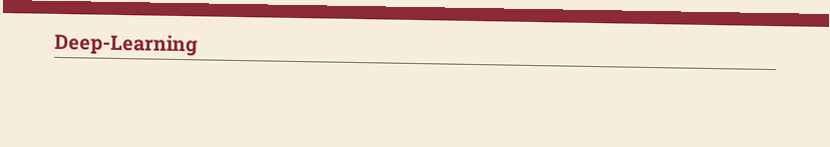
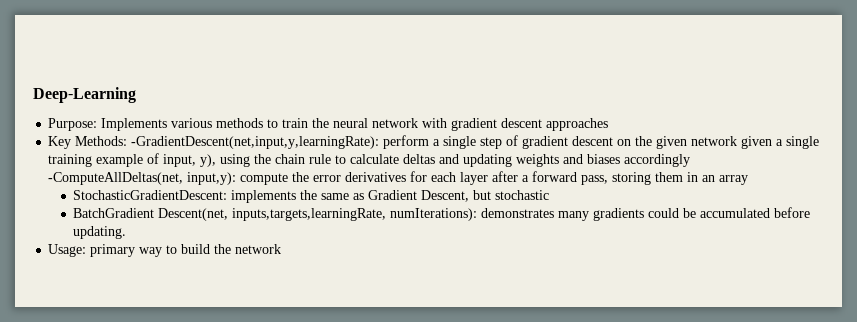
(198, 44) none -> [48,118,609,131] [48,135,820,149] [48,153,691,167] [48,171,749,185] [73,190,550,203] [73,207,811,221] [73,226,127,239] [48,244,282,257] // Purpose: Implements various methods to train the neural network with gradient descent approaches // Key Methods: -GradientDescent(net,input,y,learningRate): perform a single step of gradient descent on the given network given a single training example of input, y), using the chain rule to calculate deltas and updating weights and biases accordingly -ComputeAllDeltas(net, input,y): compute the error derivatives for each layer after a forward pass, storing them in an array // StochasticGradientDescent: implements the same as Gradient Descent, but stochastic // BatchGradient Descent(net, inputs,targets,learningRate, numIterations): demonstrates many gradients could be accumulated before updating. // Usage: primary way to build the network

